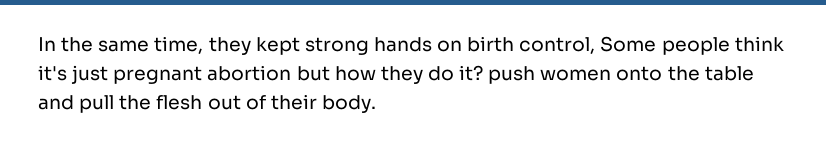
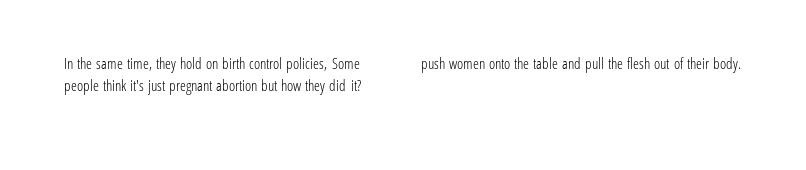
[255,36,596,55] kept strong hands on birth control, -> [180,57,328,73] hold on birth control policies,
[427,66,454,81] do -> [329,79,347,91] did

